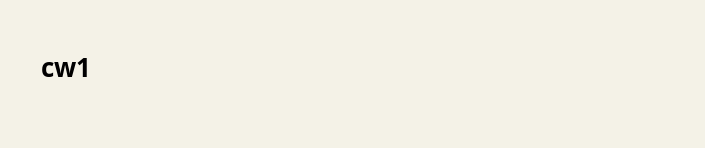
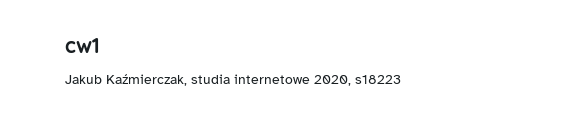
(91, 67) none -> [65,74,401,86] // Jakub Kaźmierczak, studia internetowe 2020, s18223

